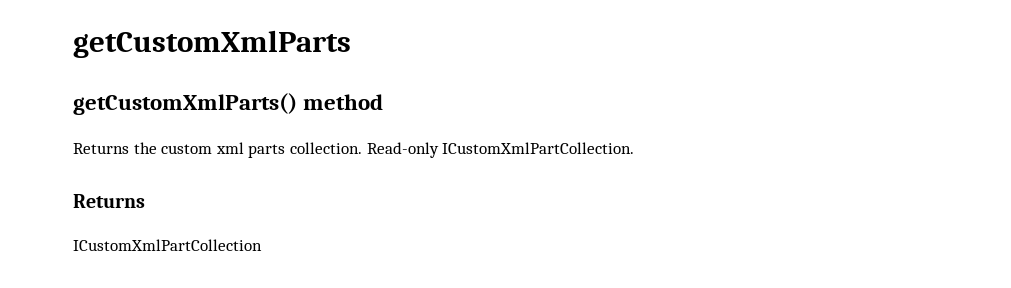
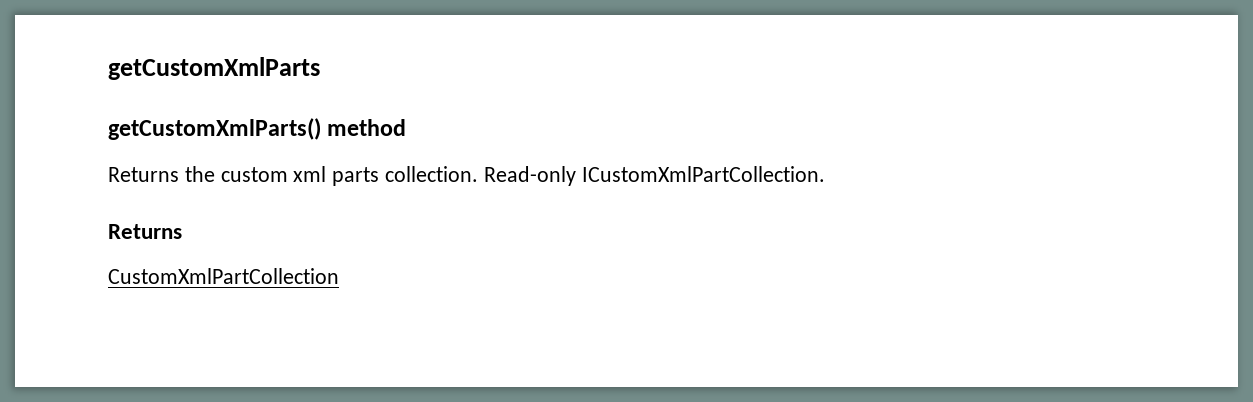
[73,239,262,251] ICustomXmlPartCollection -> [108,268,339,284] CustomXmlPartCollection

